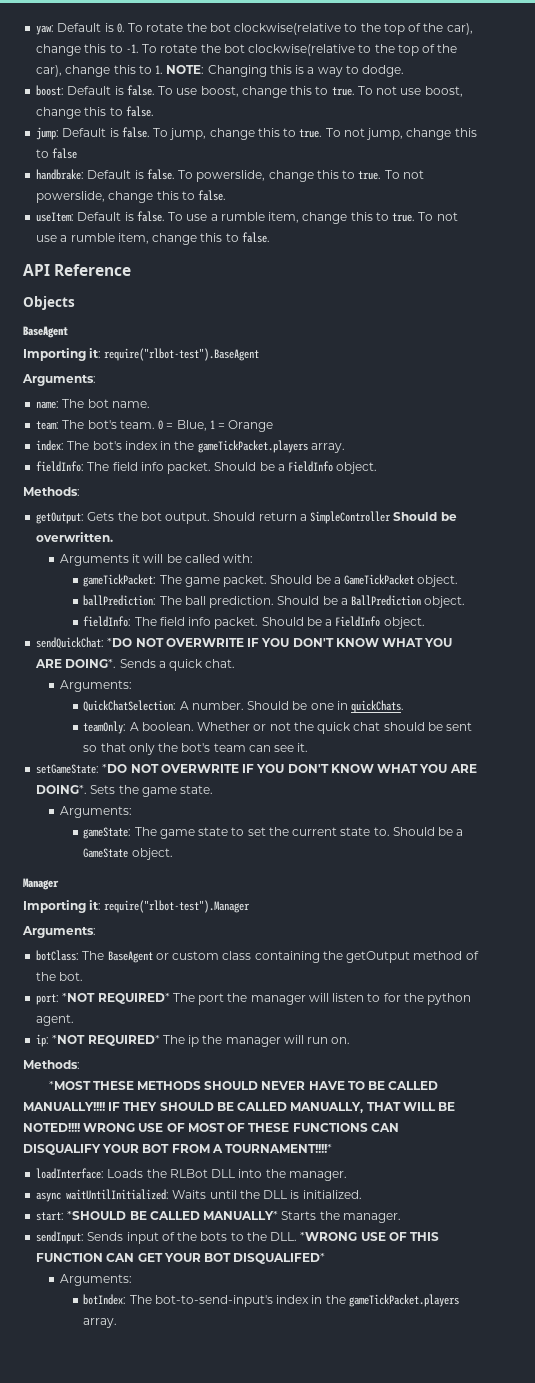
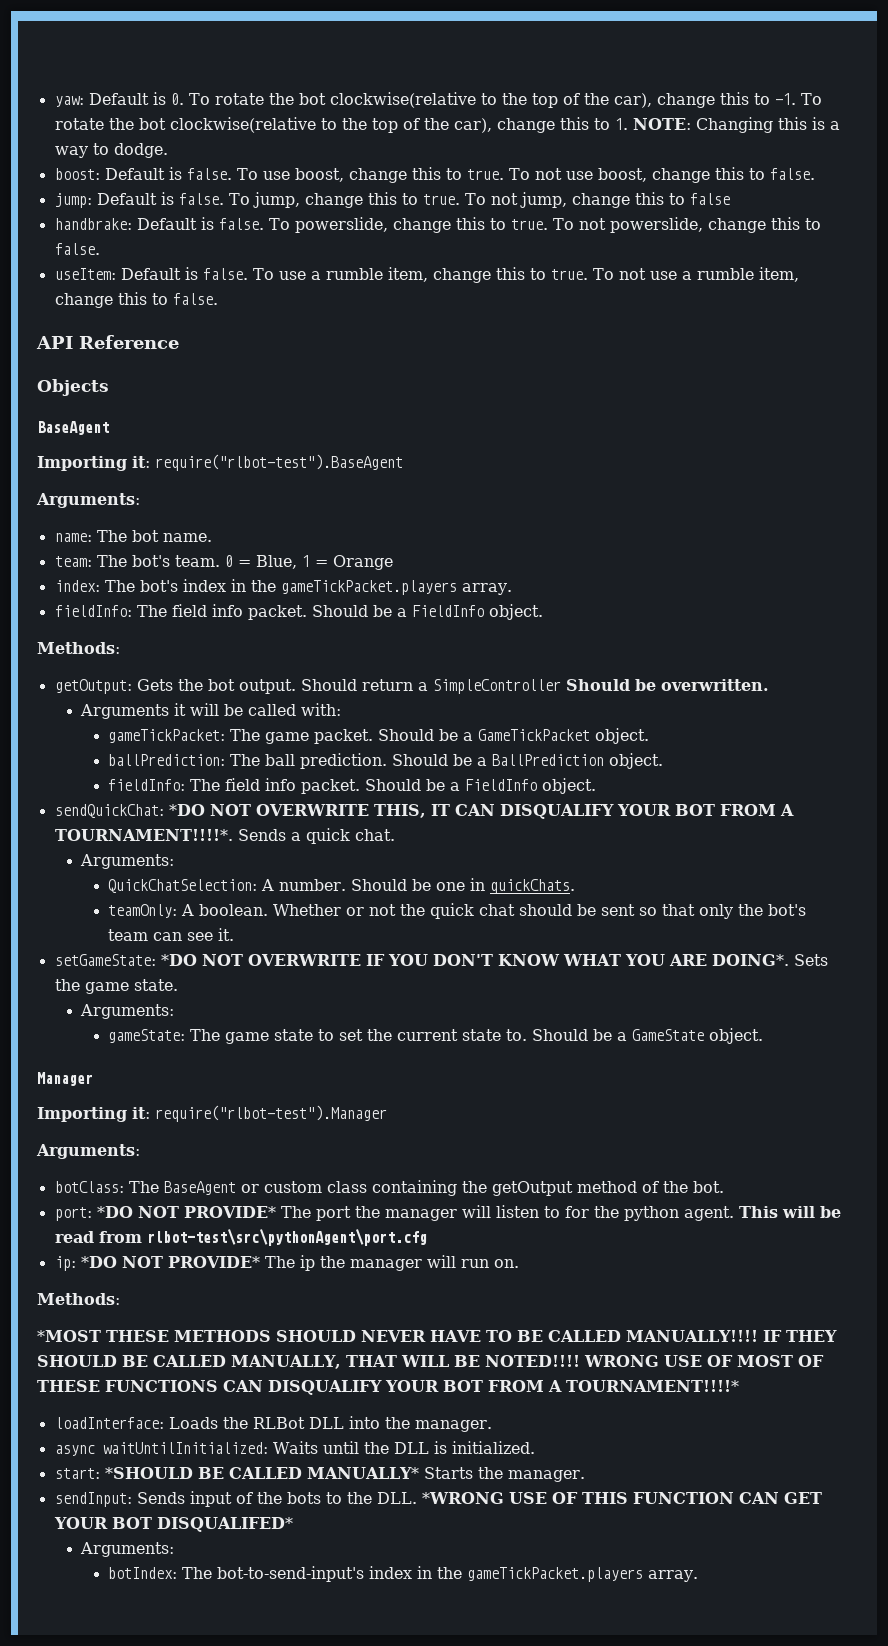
[247,638,453,647] [35,659,117,668] IF YOU DON'T KNOW WHAT YOU ARE DOING*. -> [373,804,794,819] [54,829,233,841] THIS, IT CAN DISQUALIFY YOUR BOT FROM A TOURNAMENT!!!!*.
[62,993,170,1004] *NOT REQUIRED* -> [96,1206,276,1218] *DO NOT PROVIDE*
[36,1034,160,1047] // ip: *NOT REQUIRED* -> [738,1206,841,1218] [54,1229,427,1246] [54,1256,260,1271] This will be read from rlbot-test\src\pythonAgent\port.cfg // ip: *DO NOT PROVIDE*

